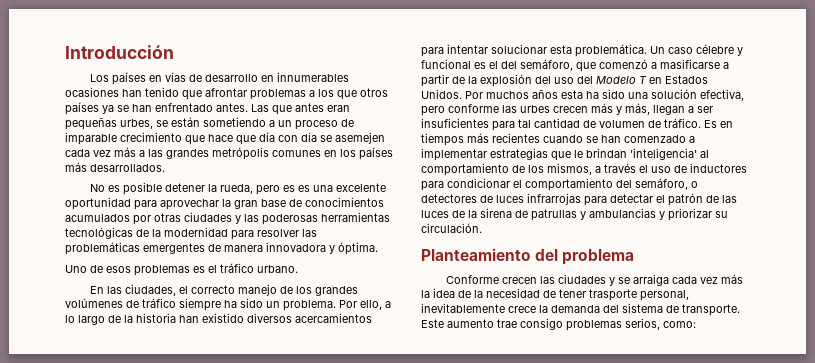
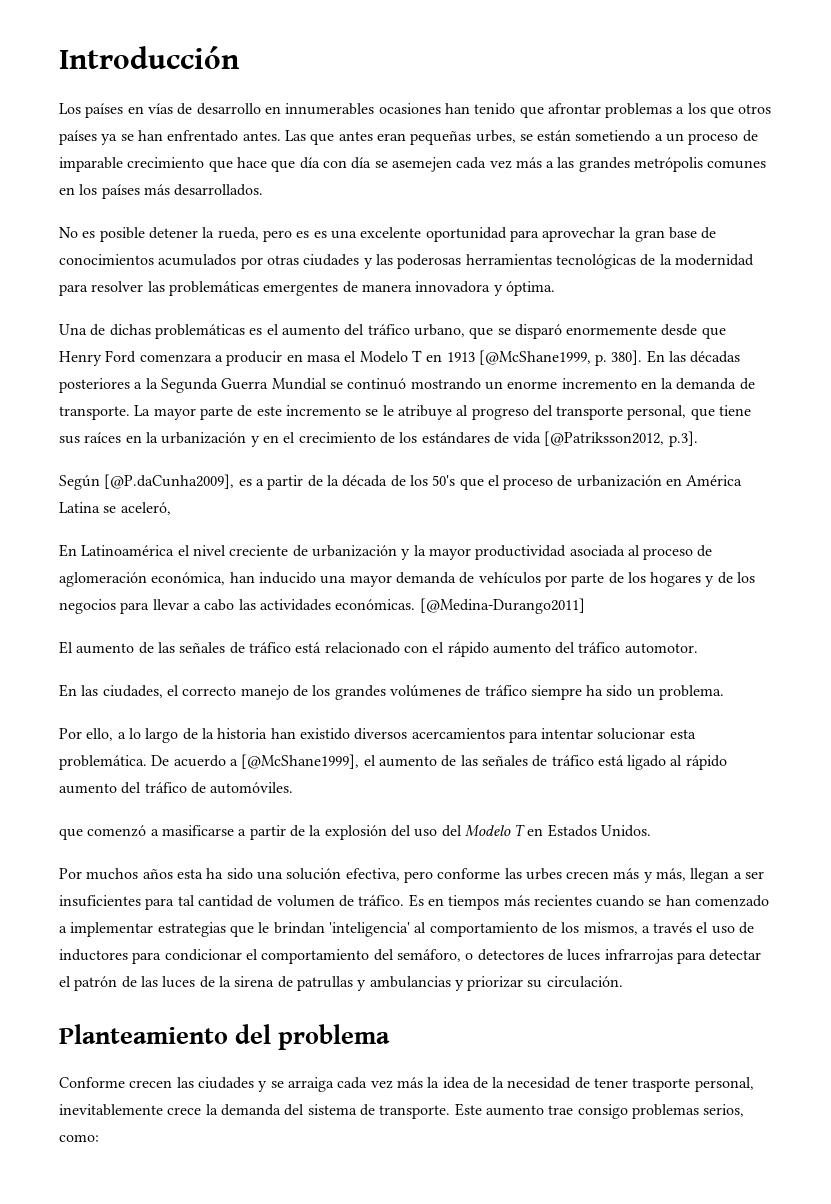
[65,263,298,276] Uno de esos problemas es el tráfico urbano. -> [59,324,726,339] [59,350,741,366] [59,378,755,393] [59,405,752,420] [59,431,698,447] [59,474,743,490] [59,502,171,515] [59,544,713,560] [59,572,756,587] [59,598,585,614] [59,641,698,657] Una de dichas problemáticas es el aumento del tráfico urbano, que se disparó enormemente desde que Henry Ford comenzara a producir en masa el Modelo T en 1913 [@McShane1999, p. 380]. En las décadas posteriores a la Segunda Guerra Mundial se continuó mostrando un enorme incremento en la demanda de transporte. La mayor parte de este incremento se le atribuye al progreso del transporte personal, que tiene sus raíces en la urbanización y en el crecimiento de los estándares de vida [@Patriksson2012, p.3]. // Según [@P.daCunha2009], es a partir de la década de los 50's que el proceso de urbanización en América Latina se aceleró, // En Latinoamérica el nivel creciente de urbanización y la mayor productividad asociada al proceso de aglomeración económica, han inducido una mayor demanda de vehículos por parte de los hogares y de los negocios para llevar a cabo las actividades económicas. [@Medina-Durango2011] // El aumento de las señales de tráfico está relacionado con el rápido aumento del tráfico automotor.
(336, 305) none -> (725, 692) //
[650,44,743,56] [421,59,573,71] Un caso célebre y funcional es el del semáforo, -> [151,754,727,770] [59,782,294,794] De acuerdo a [@McShane1999], el aumento de las señales de tráfico está ligado al rápido aumento del tráfico de automóviles. //
(462, 94) none -> (652, 831) //

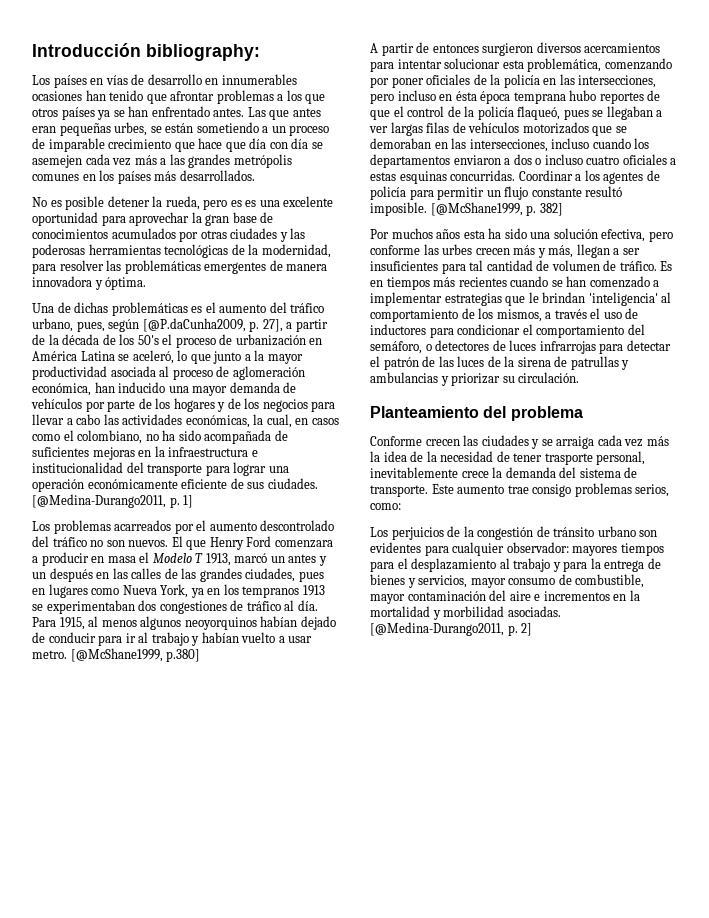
(240, 57) none -> [146,44,260,61] bibliography:
[674,254,754,266] modernidad -> [261,244,331,258] modernidad,
[469,324,726,339] [59,350,741,366] [59,378,755,393] [59,405,752,420] [59,431,698,447] [59,474,252,490] que se disparó enormemente desde que Henry Ford comenzara a producir en masa el Modelo T en 1913 [@McShane1999, p. 380]. En las décadas posteriores a la Segunda Guerra Mundial se continuó mostrando un enorme incremento en la demanda de transporte. La mayor parte de este incremento se le atribuye al progreso del transporte personal, que tiene sus raíces en la urbanización y en el crecimiento de los estándares de vida [@Patriksson2012, p.3]. // Según [@P.daCunha2009], es -> [76,318,283,332] pues, según [@P.daCunha2009, p. 27],
[459,478,484,490] que -> (159, 340) none
[59,544,411,560] // En Latinoamérica el nivel creciente de urbanización y -> [177,350,251,364] lo que junto a
[335,598,585,614] [59,641,698,657] [59,684,725,700] [59,728,350,743] económicas. [@Medina-Durango2011] // El aumento de las señales de tráfico está relacionado con el rápido aumento del tráfico automotor. // En las ciudades, el correcto manejo de los grandes volúmenes de tráfico siempre ha sido un problema. // Por ello, a lo largo de la historia han existido -> [185,414,339,428] [32,430,288,444] [32,446,258,460] [32,462,289,476] [32,478,318,492] [32,494,194,508] [32,520,335,534] [32,536,333,550] [32,552,327,566] [32,568,324,582] [32,584,325,598] [32,600,318,614] [32,616,336,630] [32,632,313,646] [32,648,201,662] [370,42,534,56] económicas, la cual, en casos como el colombiano, no ha sido acompañada de suficientes mejoras en la infraestructura e institucionalidad del transporte para lograr una operación económicamente eficiente de sus ciudades. [@Medina-Durango2011, p. 1] // Los problemas acarreados por el aumento descontrolado del tráfico no son nuevos. El que Henry Ford comenzara a producir en masa el Modelo T 1913, marcó un antes y un después en las calles de las grandes ciudades, pues en lugares como Nueva York, ya en los tempranos 1913 se experimentaban dos congestiones de tráfico al día. Para 1915, al menos algunos neoyorquinos habían dejado de conducir para ir al trabajo y habían vuelto a usar metro. [@McShane1999, p.380] // A partir de entonces surgieron
[59,754,727,770] [59,782,294,794] [59,824,652,840] problemática. De acuerdo a [@McShane1999], el aumento de las señales de tráfico está ligado al rápido aumento del tráfico de automóviles. // que comenzó a masificarse a partir de la explosión del uso del Modelo T en Estados Unidos. -> [527,58,672,72] [370,74,657,88] [370,90,661,104] [370,106,663,120] [369,122,627,136] [370,138,650,152] [370,154,677,168] [370,170,660,184] [370,186,623,200] [370,202,563,216] problemática, comenzando por poner oficiales de la policía en las intersecciones, pero incluso en ésta época temprana hubo reportes de que el control de la policía flaqueó, pues se llegaban a ver largas filas de vehículos motorizados que se demoraban en las intersecciones, incluso cuando los departamentos enviaron a dos o incluso cuatro oficiales a estas esquinas concurridas. Coordinar a los agentes de policía para permitir un flujo constante resultó imposible. [@McShane1999, p. 382]
(99, 1138) none -> [370,526,658,540] [370,542,664,556] [370,558,661,572] [370,574,645,588] [370,590,640,604] [370,606,561,620] [370,622,533,636] // Los perjuicios de la congestión de tránsito urbano son evidentes para cualquier observador: mayores tiempos para el desplazamiento al trabajo y para la entrega de bienes y servicios, mayor consumo de combustible, mayor contaminación del aire e incrementos en la mortalidad y morbilidad asociadas. [@Medina-Durango2011, p. 2]

